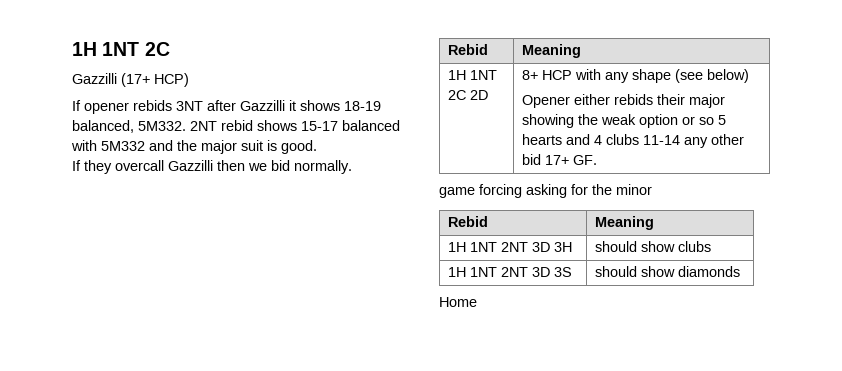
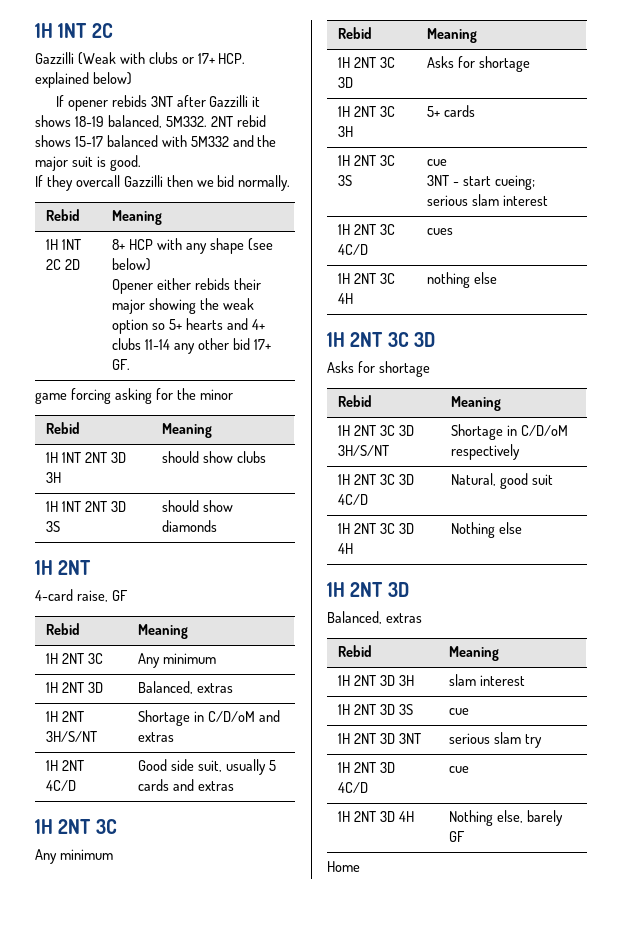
[121,73,189,87] (17+ HCP) -> [77,52,246,65] [35,72,132,88] (Weak with clubs or 17+ HCP. explained below)
[682,115,727,125] or so 5 -> [151,319,182,330] so 5+
[594,135,603,145] 4 -> [251,319,265,330] 4+
(741, 271) none -> [35,560,92,575] [35,589,128,602] [46,623,81,635] [138,624,189,639] [46,653,103,664] [138,653,216,668] [46,682,103,693] [138,681,233,694] [46,711,84,722] [46,731,98,742] [138,710,280,726] [138,732,175,742] [46,760,84,771] [46,780,77,791] [138,759,276,775] [138,779,234,791] [35,819,117,834] [35,849,113,864] [338,27,373,39] [427,28,478,43] [338,57,395,68] [338,77,354,88] [427,56,530,72] [338,106,395,117] [338,126,354,137] [427,105,475,117] [338,155,395,166] [338,175,353,186] [427,159,448,166] [427,175,535,190] [427,194,548,206] [338,224,395,235] [338,244,369,255] [427,228,454,235] [338,273,395,284] [338,293,354,304] [427,272,497,288] [327,332,435,347] [327,361,430,377] [338,395,373,407] [451,396,502,411] [338,425,414,436] [338,445,390,456] [451,424,568,440] [451,444,521,460] [338,474,414,485] [338,494,369,505] [451,473,553,489] [338,523,414,534] [338,543,354,554] [451,522,522,538] [327,582,409,597] [327,611,422,624] [338,645,373,657] [449,646,500,661] [338,675,414,686] [449,674,525,686] [338,704,413,715] [449,708,470,715] [338,733,421,744] [449,732,542,748] [338,762,395,773] [338,782,369,793] [449,766,470,773] [338,811,414,822] [449,810,563,826] [449,831,466,842] // 1H 2NT // 4-card raise, GF // Rebid | Meaning // 1H 2NT 3C | Any minimum // 1H 2NT 3D | Balanced, extras // 1H 2NT 3H/S/NT | Shortage in C/D/oM and extras // 1H 2NT 4C/D | Good side suit, usually 5 cards and extras // 1H 2NT 3C // Any minimum // Rebid | Meaning // 1H 2NT 3C 3D | Asks for shortage // 1H 2NT 3C 3H | 5+ cards // 1H 2NT 3C 3S | cue // 3NT - start cueing; serious slam interest // 1H 2NT 3C 4C/D | cues // 1H 2NT 3C 4H | nothing else // 1H 2NT 3C 3D // Asks for shortage // Rebid | Meaning // 1H 2NT 3C 3D 3H/S/NT | Shortage in C/D/oM respectively // 1H 2NT 3C 3D 4C/D | Natural, good suit // 1H 2NT 3C 3D 4H | Nothing else // 1H 2NT 3D // Balanced, extras // Rebid | Meaning // 1H 2NT 3D 3H | slam interest // 1H 2NT 3D 3S | cue // 1H 2NT 3D 3NT | serious slam try // 1H 2NT 3D 4C/D | cue // 1H 2NT 3D 4H | Nothing else, barely GF

